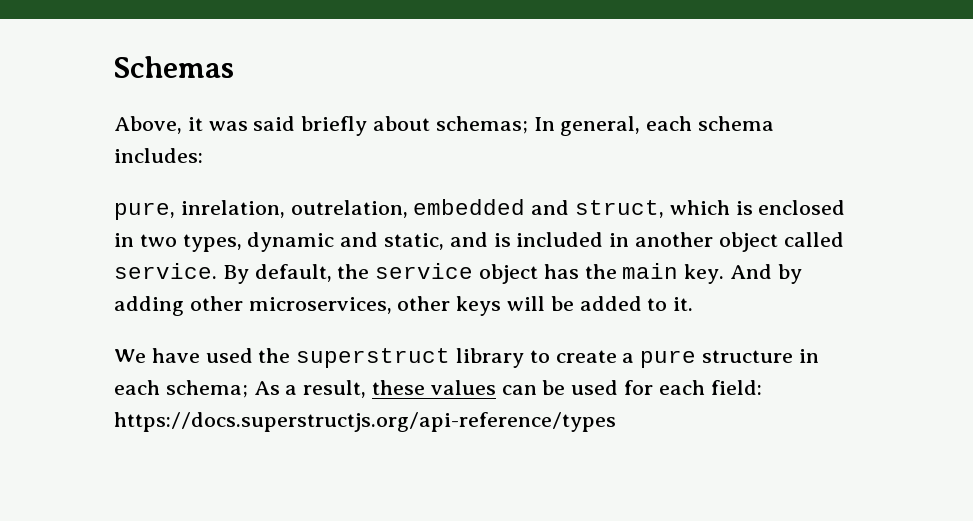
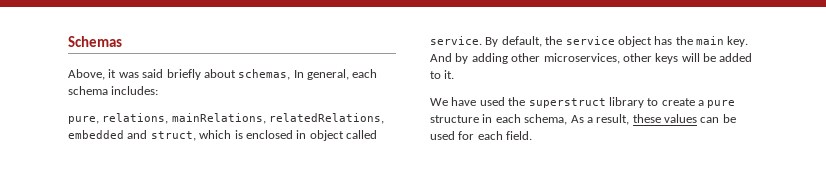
[435,116,528,134] schemas; -> [238,69,291,80] schemas,
[180,200,408,218] inrelation, outrelation, -> [102,113,385,124] relations, mainRelations, relatedRelations,
[139,232,714,252] two types, dynamic and static, and is included in another -> (307, 134) none
[165,380,248,398] schema; -> [524,114,568,125] schema,
[710,380,762,395] [114,412,616,432] field: https://docs.superstructjs.org/api-reference/types -> [506,131,533,140] field.

